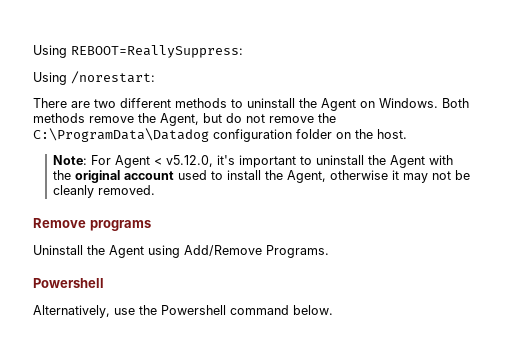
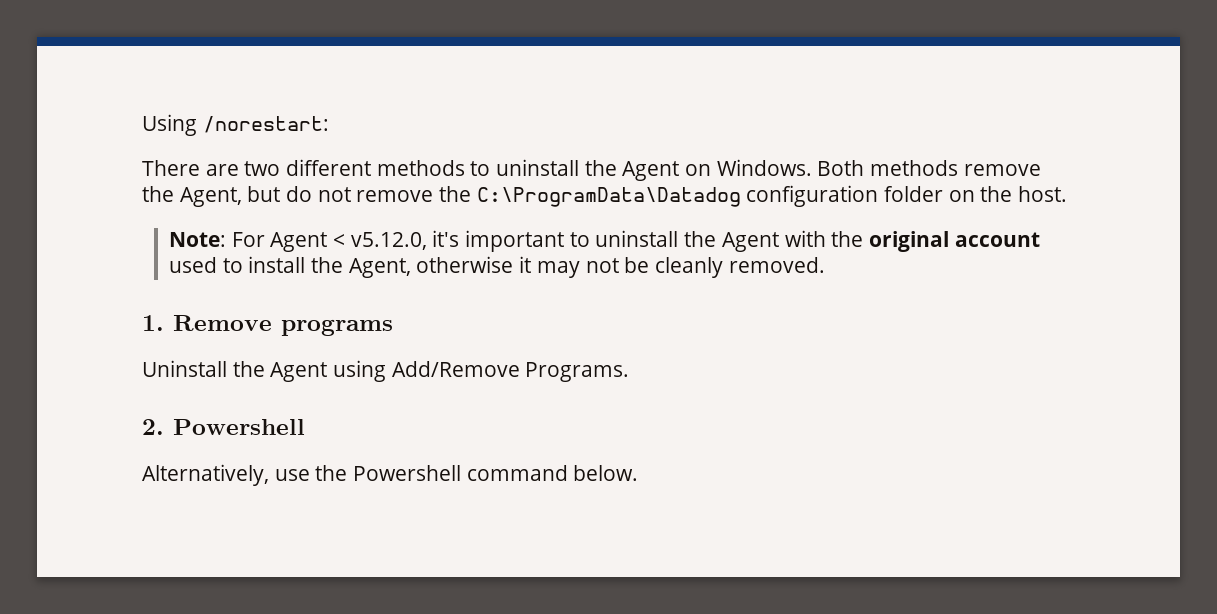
[33,45,243,58] [33,72,67,85] Using REBOOT=ReallySuppress: // Using -> [142,114,197,136] Using
(156, 190) none -> [142,315,164,331] 1.
(329, 251) none -> [142,419,164,435] 2.

